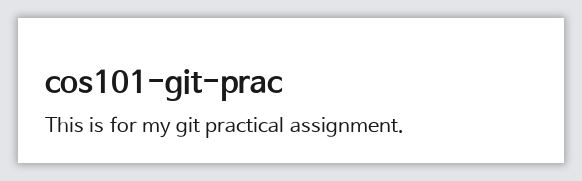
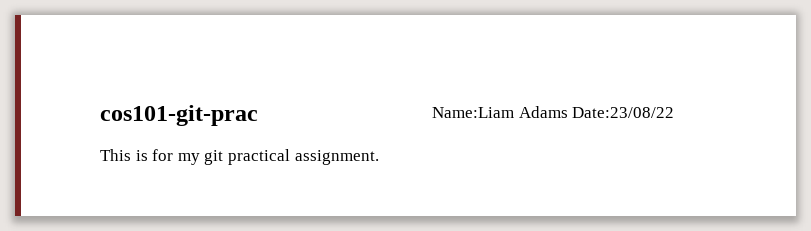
(404, 127) none -> [432,106,675,118] Name:Liam Adams Date:23/08/22

